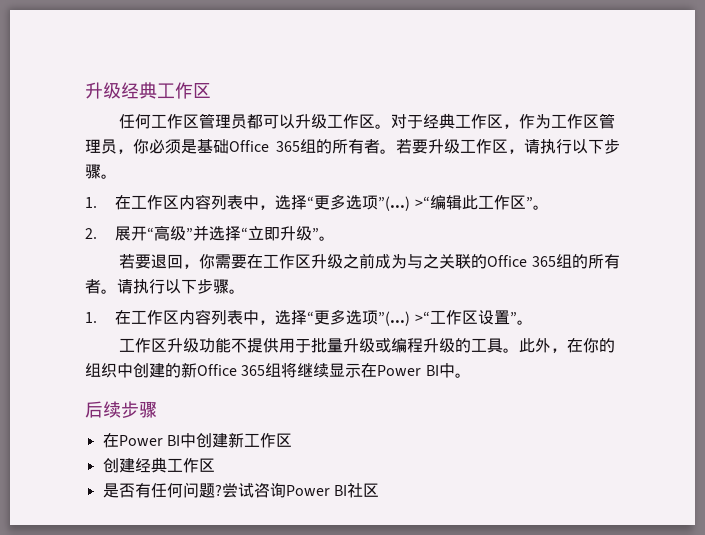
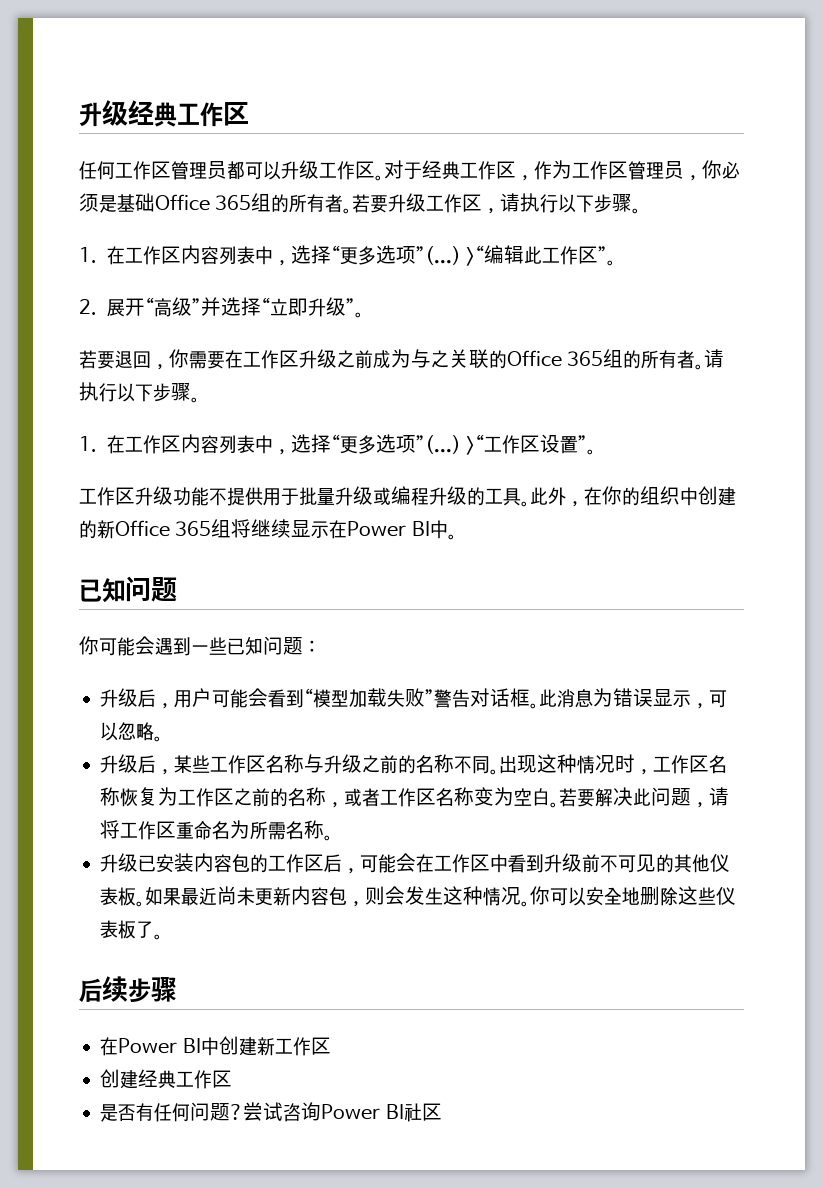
(471, 375) none -> [79,576,177,603] [79,636,321,656] [100,688,728,709] [100,722,164,742] [100,754,728,775] [100,787,730,808] [100,820,334,841] [100,853,731,874] [100,886,737,907] [100,920,164,940] // 已知问题 // 你可能会遇到一些已知问题： // 升级后，用户可能会看到“模型加载失败”警告对话框。此消息为错误显示，可以忽略。 // 升级后，某些工作区名称与升级之前的名称不同。出现这种情况时，工作区名称恢复为工作区之前的名称，或者工作区名称变为空白。若要解决此问题，请将工作区重命名为所需名称。 // 升级已安装内容包的工作区后，可能会在工作区中看到升级前不可见的其他仪表板。如果最近尚未更新内容包，则会发生这种情况。你可以安全地删除这些仪表板了。

